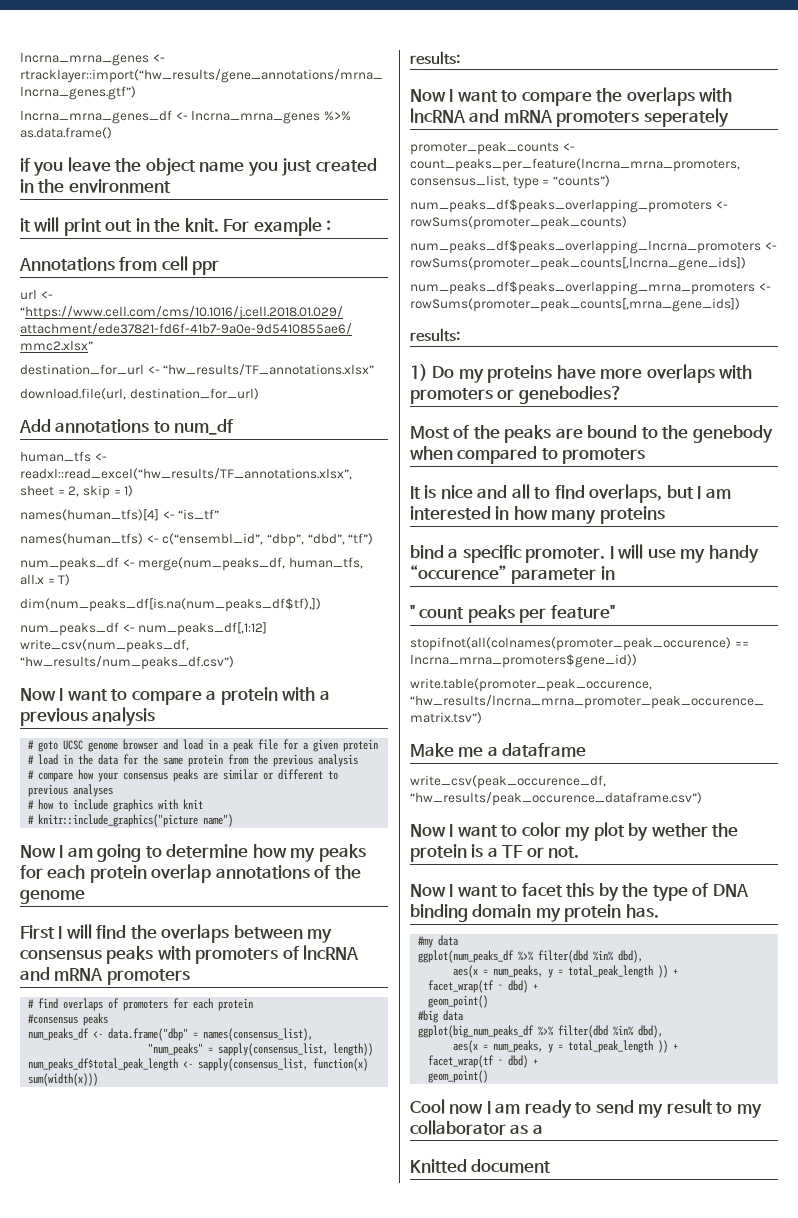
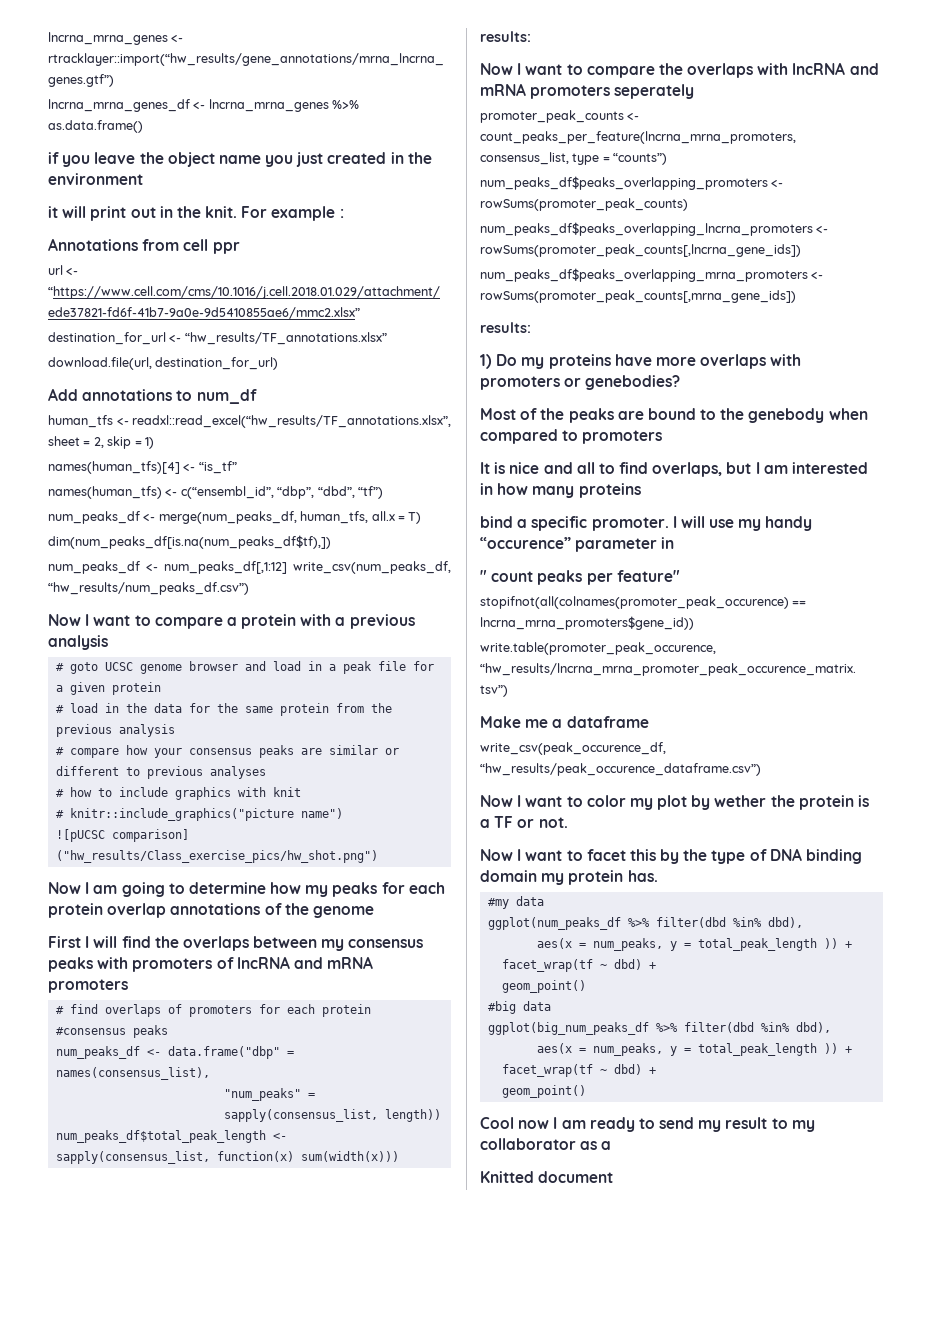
(234, 820) none -> [55,829,189,842] [55,850,378,863] // ![pUCSC comparison] ("hw_results/Class_exercise_pics/hw_shot.png")

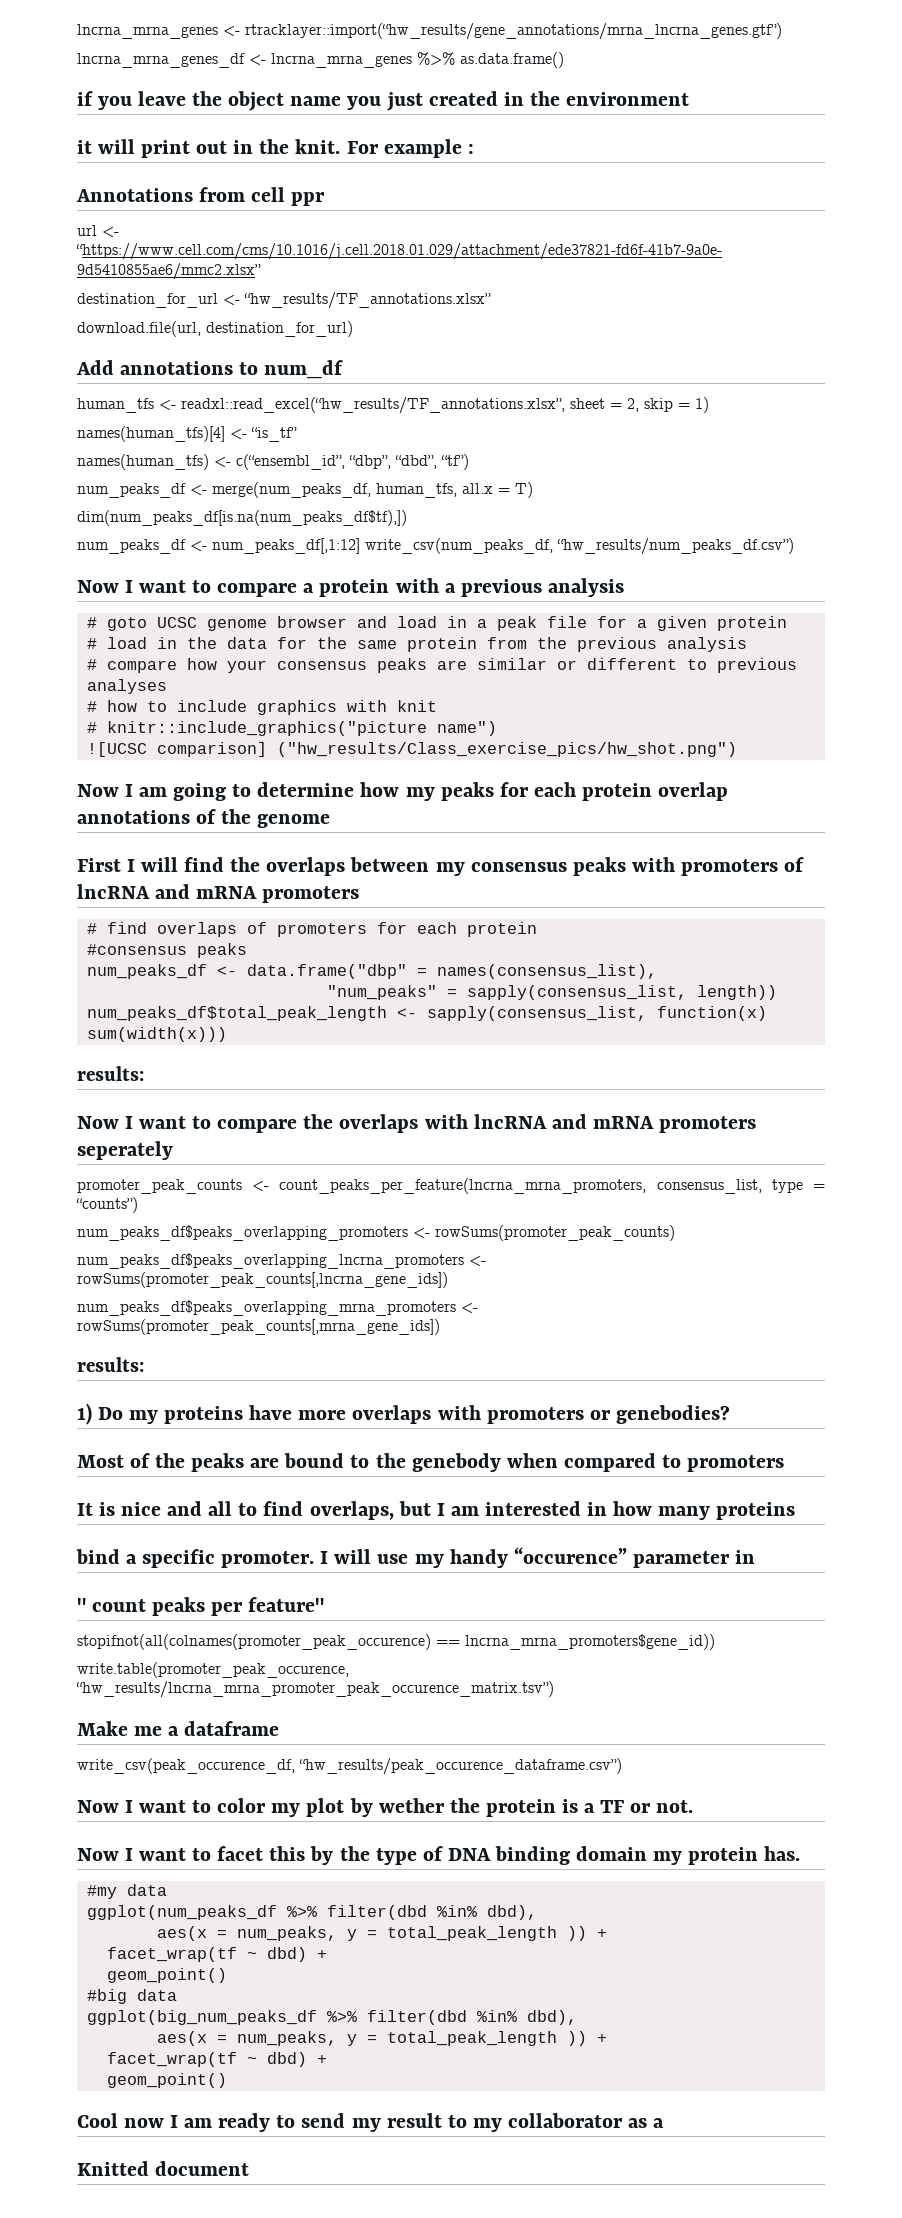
[55,829,105,842] ![pUCSC -> [86,742,147,757] ![UCSC

